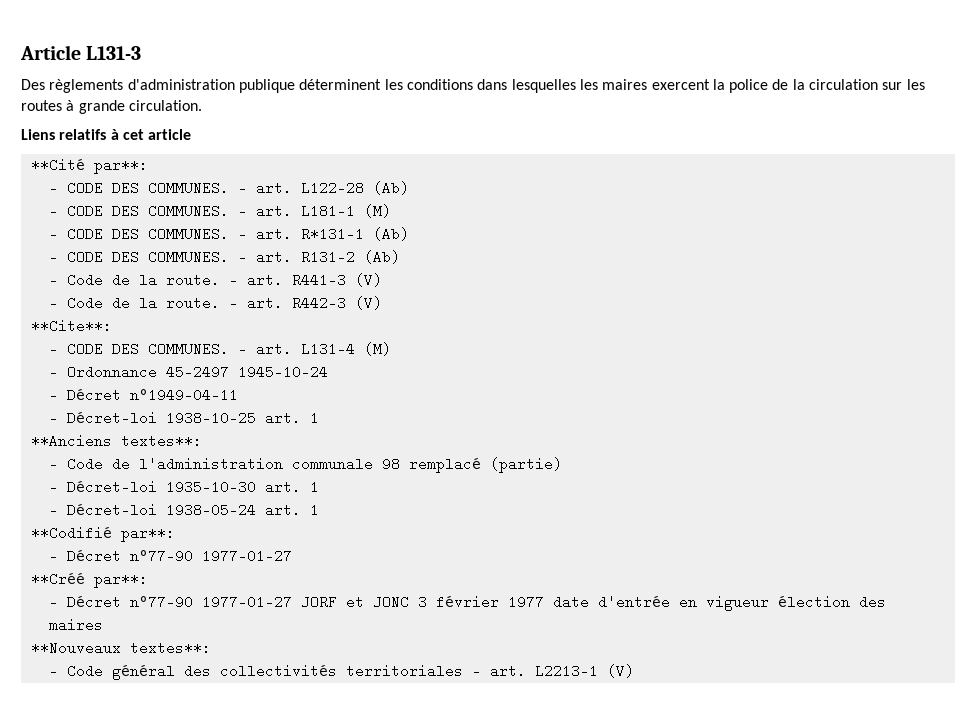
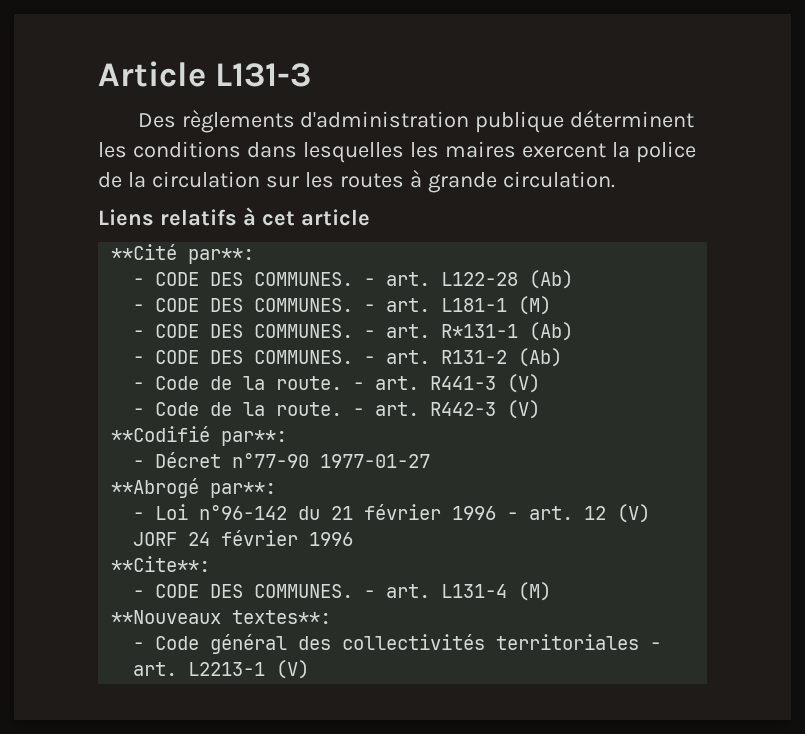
(382, 303) none -> [111,426,288,446] [133,452,431,468] [111,478,277,498] [133,504,651,523] [133,530,354,546] // **Codifié par**: // - Décret n°77-90 1977-01-27 // **Abrogé par**: // - Loi n°96-142 du 21 février 1996 - art. 12 (V) JORF 24 février 1996
[48,365,328,379] [48,388,238,402] [48,411,319,425] [30,434,202,448] [48,457,562,473] [48,480,319,494] [48,503,319,517] [30,526,175,542] [48,549,292,563] [30,572,148,588] [48,595,886,611] [48,618,103,632] // - Ordonnance 45-2497 1945-10-24 // - Décret n°1949-04-11 // - Décret-loi 1938-10-25 art. 1 // **Anciens textes**: // - Code de l'administration communale 98 remplacé (partie) // - Décret-loi 1935-10-30 art. 1 // - Décret-loi 1938-05-24 art. 1 // **Codifié par**: // - Décret n°77-90 1977-01-27 // **Créé par**: // - Décret n°77-90 1977-01-27 JORF et JONC 3 février 1977 date d'entrée en vigueur élection des maires -> (552, 591) none

